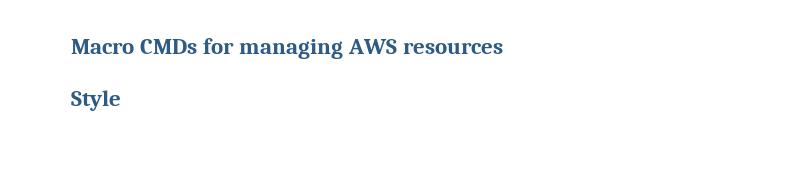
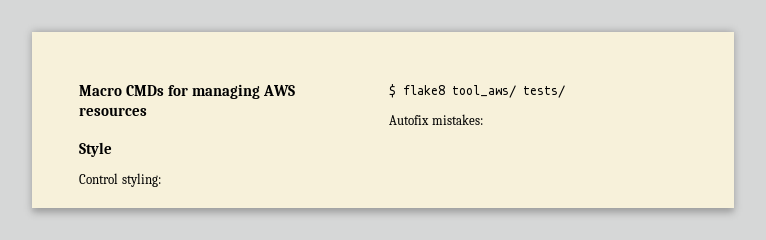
(121, 100) none -> [79,173,161,187] [389,84,565,98] [389,114,483,125] // Control styling: // $ flake8 tool_aws/ tests/ // Autofix mistakes:

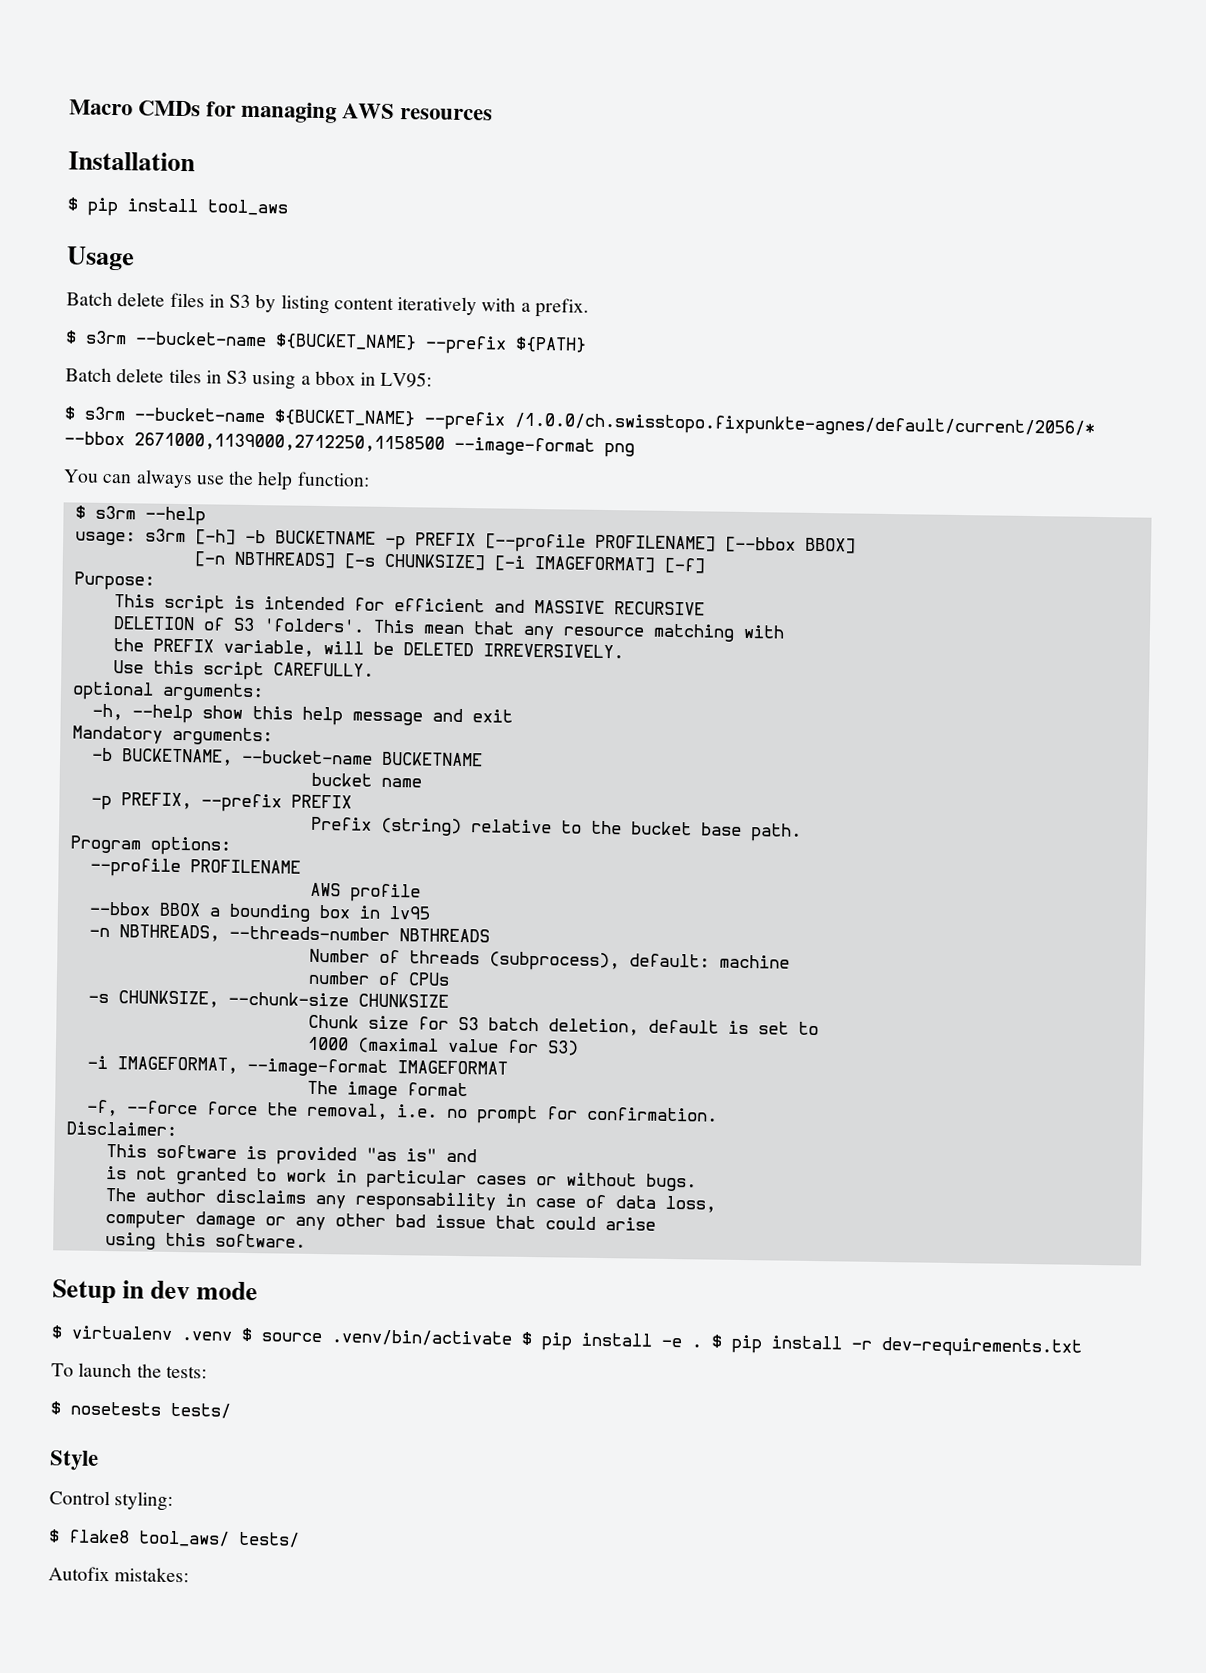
(147, 111) none -> [68,151,195,172] [67,197,288,217] [66,246,135,271] [66,291,589,318] [65,330,587,355] [65,367,433,390] [64,406,1095,439] [64,431,635,458] [63,469,370,491] [74,505,206,526] [74,528,856,554] [193,551,705,574] [73,571,155,591] [113,594,705,616] [112,616,785,642] [112,638,624,659] [112,660,374,681] [71,681,264,702] [91,703,513,726] [71,725,273,746] [91,747,483,767] [310,772,422,788] [90,792,352,813] [310,816,802,842] [69,835,231,856] [89,857,301,878] [309,882,421,903] [88,901,430,922] [88,924,490,943] [308,948,790,972] [307,970,450,986] [87,990,449,1008] [307,1014,819,1036] [306,1036,579,1056] [86,1055,508,1077] [306,1080,468,1100] [86,1099,718,1125] [65,1121,177,1137] [105,1143,477,1166] [105,1165,697,1192] [104,1187,716,1213] [104,1209,656,1231] [104,1231,306,1250] [52,1279,259,1304] [51,1325,1082,1358] [51,1362,207,1379] [50,1401,231,1419] // Installation // $ pip install tool_aws // Usage // Batch delete files in S3 by listing content iteratively with a prefix. // $ s3rm --bucket-name ${BUCKET_NAME} --prefix ${PATH} // Batch delete tiles in S3 using a bbox in LV95: // $ s3rm --bucket-name ${BUCKET_NAME} --prefix /1.0.0/ch.swisstopo.fixpunkte-agnes/default/current/2056/* --bbox 2671000,1139000,2712250,1158500 --image-format png // You can always use the help function: // $ s3rm --help // usage: s3rm [-h] -b BUCKETNAME -p PREFIX [--profile PROFILENAME] [--bbox BBOX] // [-n NBTHREADS] [-s CHUNKSIZE] [-i IMAGEFORMAT] [-f] // Purpose: // This script is intended for efficient and MASSIVE RECURSIVE // DELETION of S3 'folders'. This mean that any resource matching with // the PREFIX variable, will be DELETED IRREVERSIVELY. // Use this script CAREFULLY. // optional arguments: // -h, --help show this help message and exit // Mandatory arguments: // -b BUCKETNAME, --bucket-name BUCKETNAME // bucket name // -p PREFIX, --prefix PREFIX // Prefix (string) relative to the bucket base path. // Program options: // --profile PROFILENAME // AWS profile // --bbox BBOX a bounding box in lv95 // -n NBTHREADS, --threads-number NBTHREADS // Number of threads (subprocess), default: machine // number of CPUs // -s CHUNKSIZE, --chunk-size CHUNKSIZE // Chunk size for S3 batch deletion, default is set to // 1000 (maximal value for S3) // -i IMAGEFORMAT, --image-format IMAGEFORMAT // The image format // -f, --force force the removal, i.e. no prompt for confirmation. // Disclaimer: // This software is provided "as is" and // is not granted to work in particular cases or without bugs. // The author disclaims any responsability in case of data loss, // computer damage or any other bad issue that could arise // using this software. // Setup in dev mode // $ virtualenv .venv $ source .venv/bin/activate $ pip install -e . $ pip install -r dev-requirements.txt // To launch the tests: // $ nosetests tests/

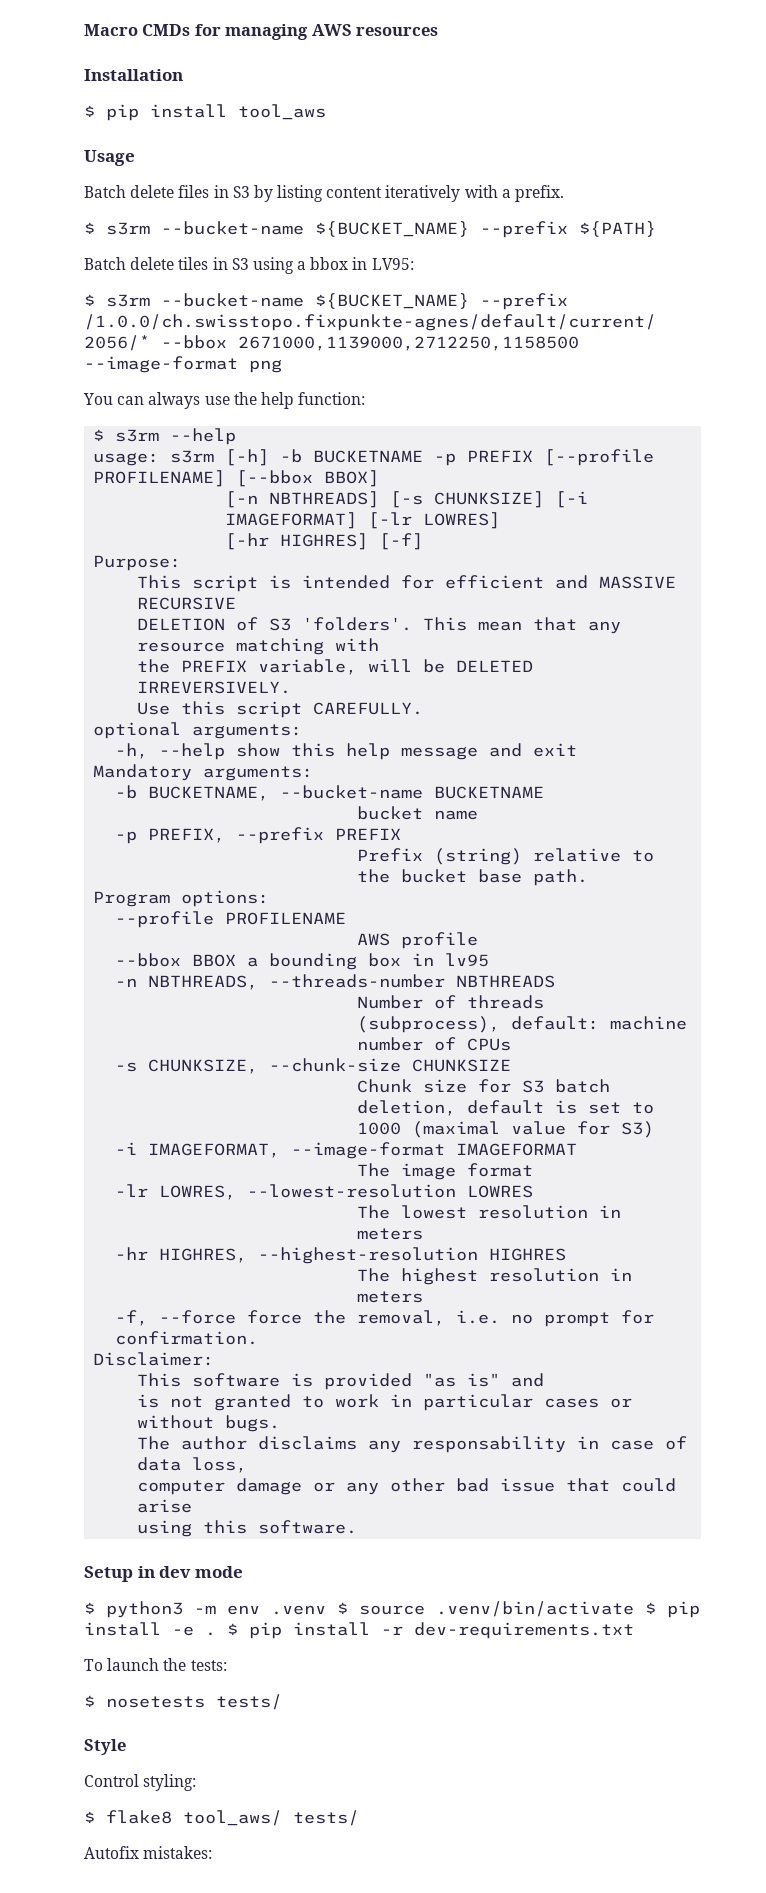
(655, 564) none -> [368,512,501,529] [225,533,369,550] [-lr LOWRES] // [-hr HIGHRES]
(468, 1089) none -> [115,1184,534,1200] [357,1205,622,1219] [357,1228,424,1240] [115,1247,567,1264] [357,1268,633,1285] [357,1291,424,1303] // -lr LOWRES, --lowest-resolution LOWRES // The lowest resolution in meters // -hr HIGHRES, --highest-resolution HIGHRES // The highest resolution in meters
[71,1325,173,1340] virtualenv -> [106,1601,260,1618] python3 -m env

